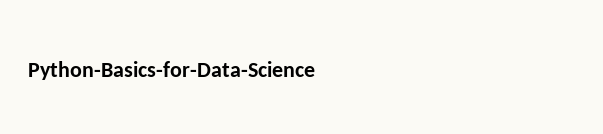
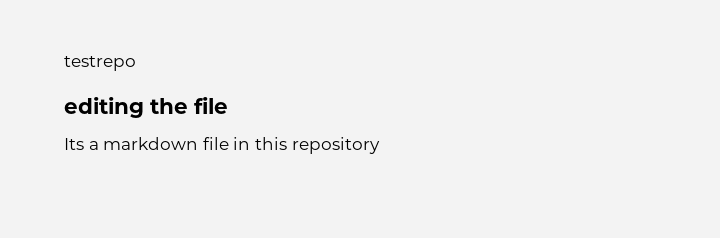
[28,61,315,80] Python-Basics-for-Data-Science -> [64,56,136,71] [64,97,228,118] [64,137,380,154] testrepo // editing the file // Its a markdown file in this repository

